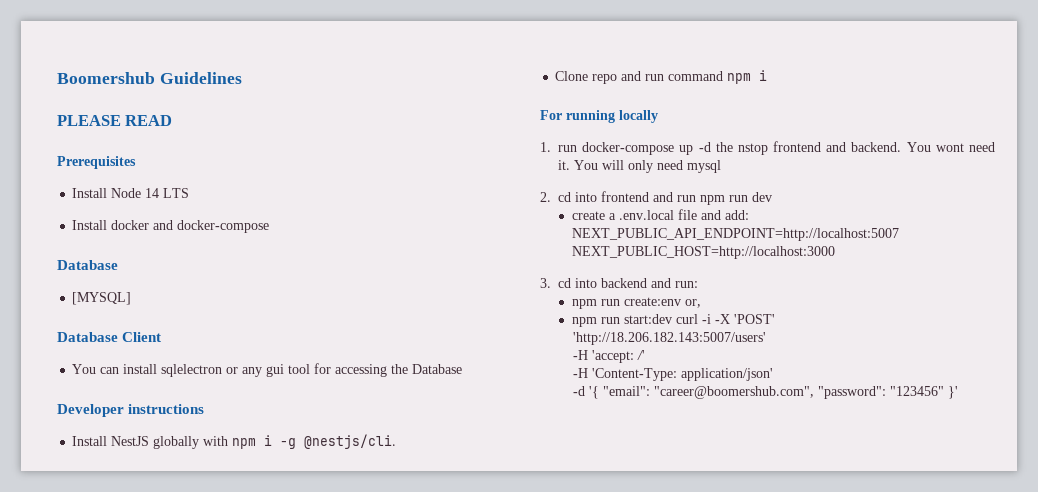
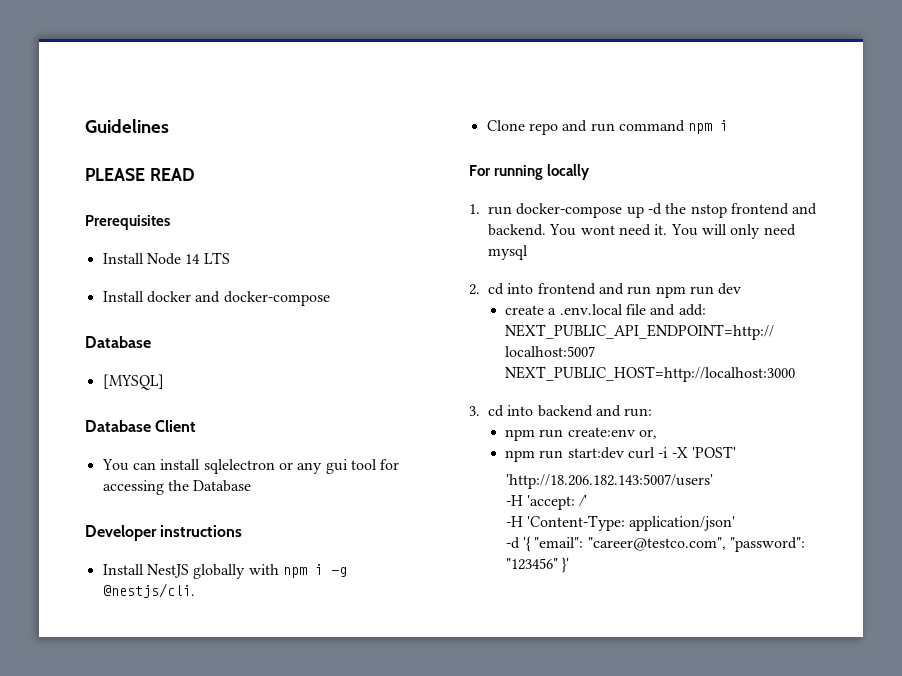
[57,72,155,84] Boomershub -> (85, 126) none
[654,386,815,399] "career@boomershub.com", -> [587,537,726,551] "career@testco.com",

